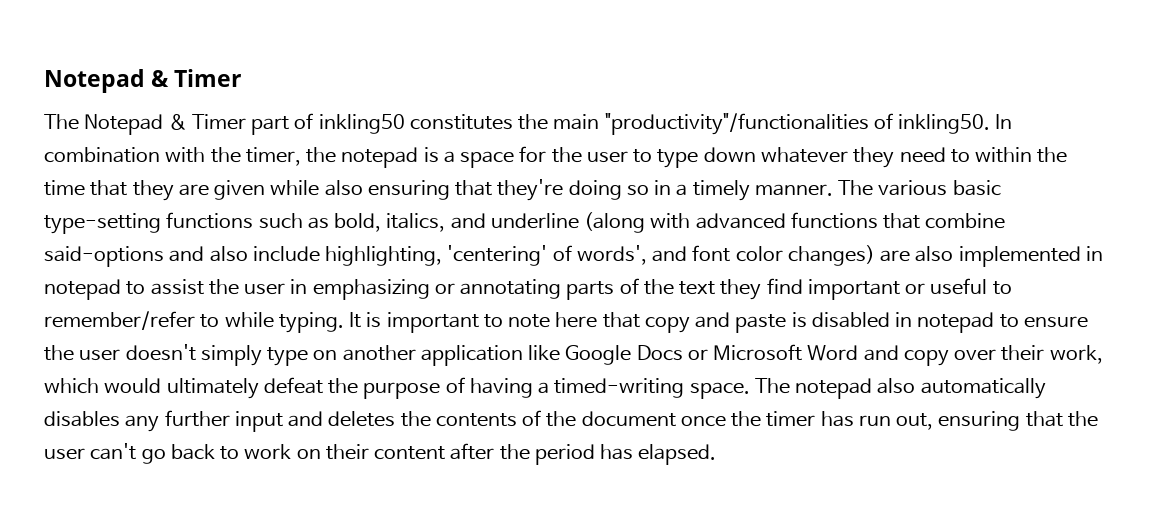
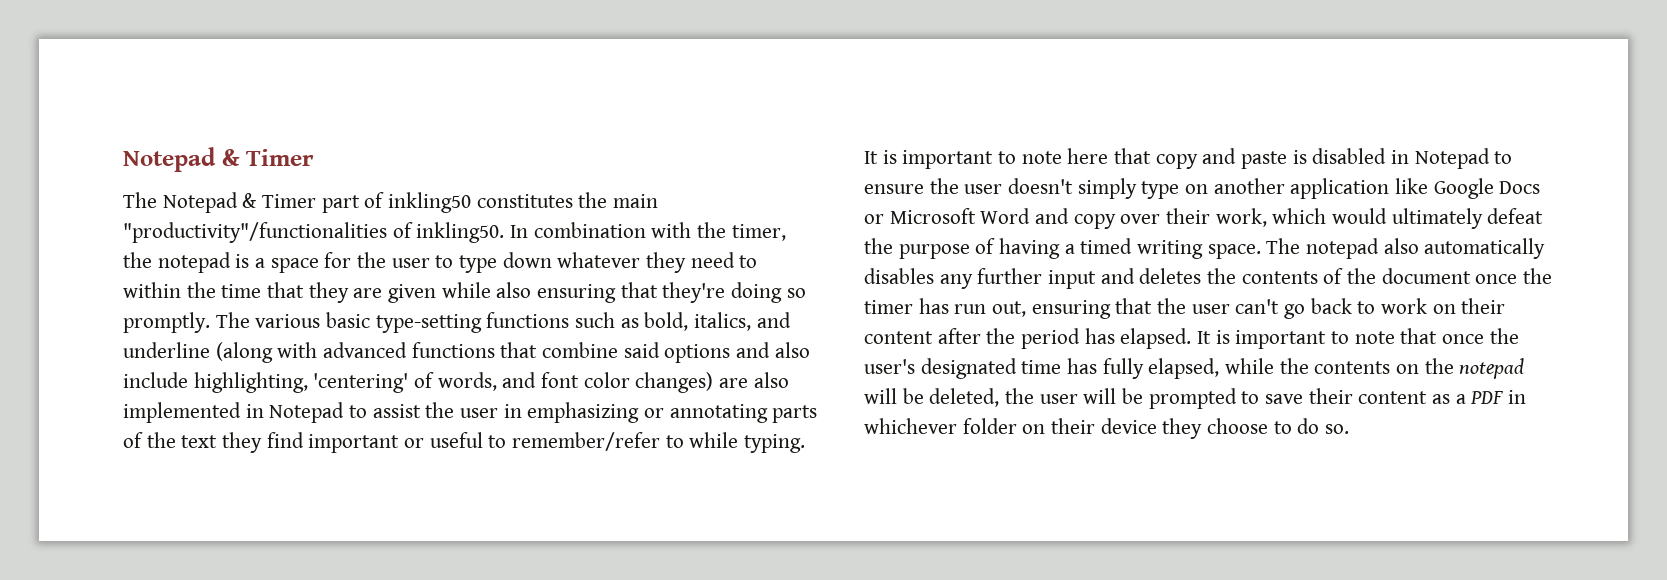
[654,180,833,201] in a timely manner. -> [123,312,210,333] promptly.
[44,246,164,267] said-options -> [623,342,731,363] said options
[576,245,647,265] words', -> [437,372,497,391] words,
[44,279,121,300] notepad -> [269,402,345,423] Notepad
[917,312,995,333] notepad -> [1414,148,1490,169] Notepad
[554,378,685,398] timed-writing -> [1080,238,1204,259] timed writing
(717, 454) none -> [1197,328,1519,349] [864,358,1525,379] [864,388,1527,409] [864,418,1350,439] It is important to note that once the user's designated time has fully elapsed, while the contents on the notepad will be deleted, the user will be prompted to save their content as a PDF in whichever folder on their device they choose to do so.

